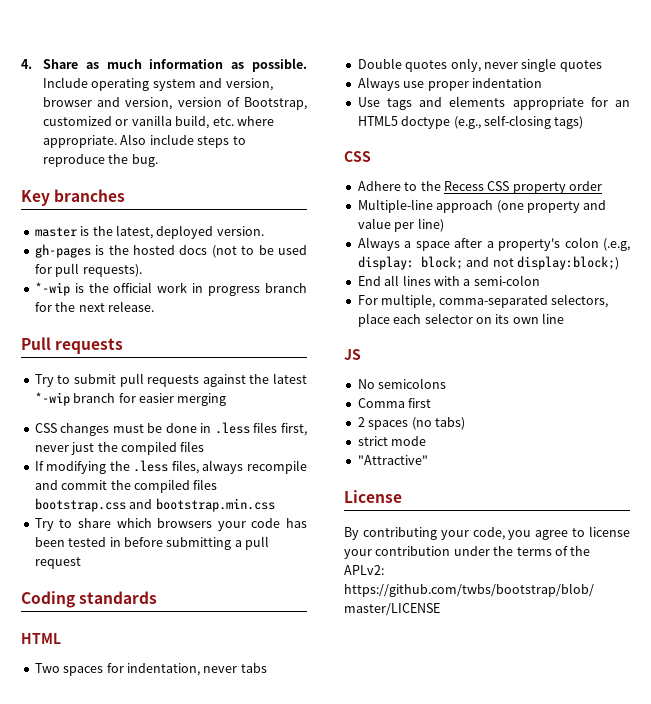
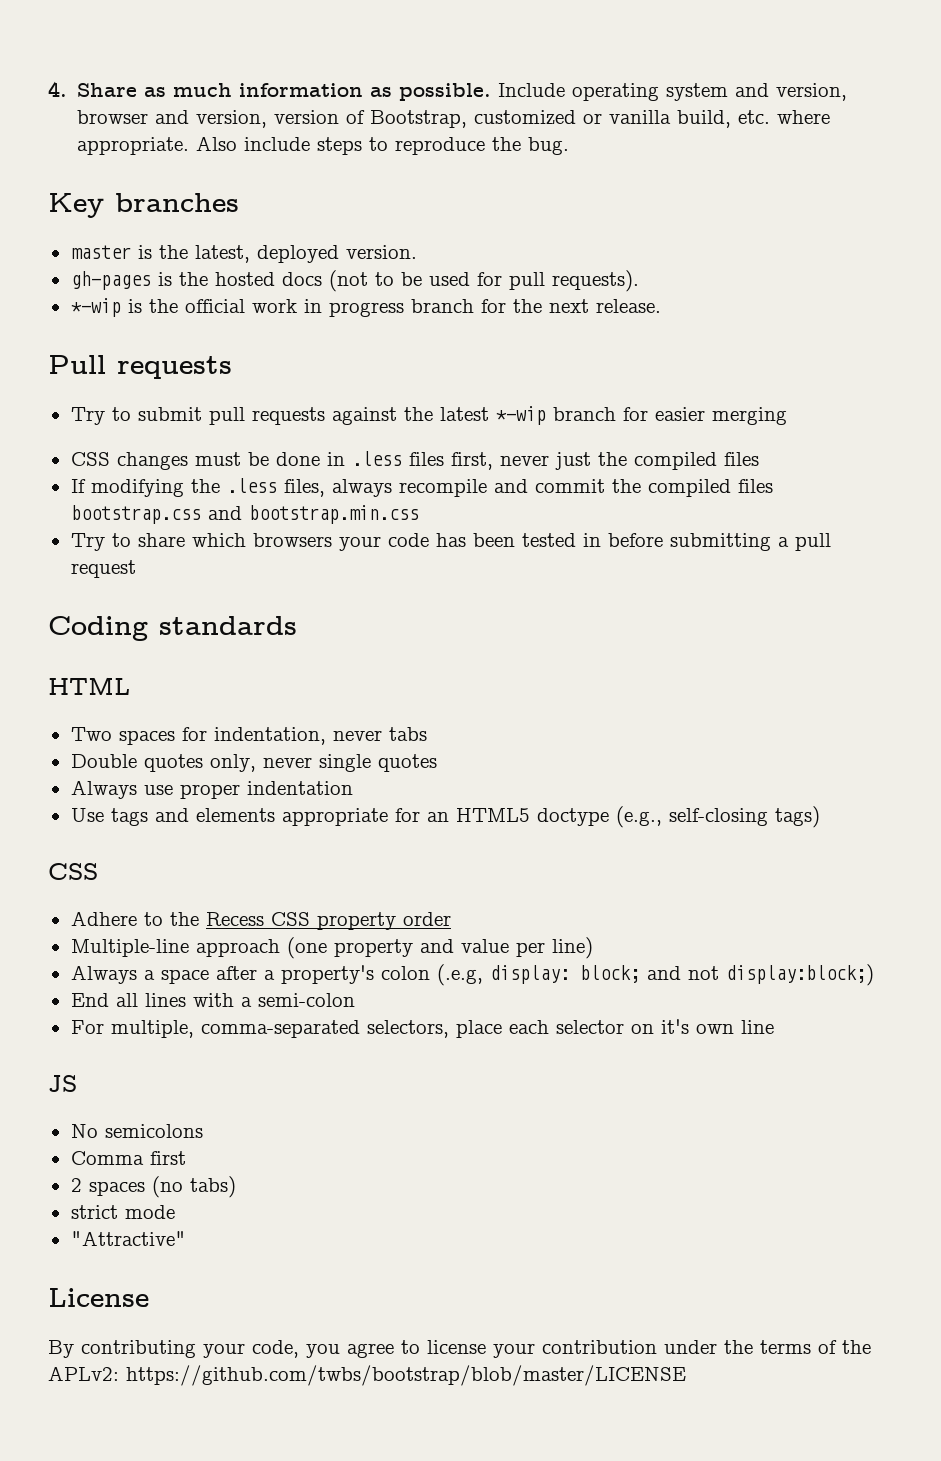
[495,314,510,324] its -> [660,1019,689,1034] it's

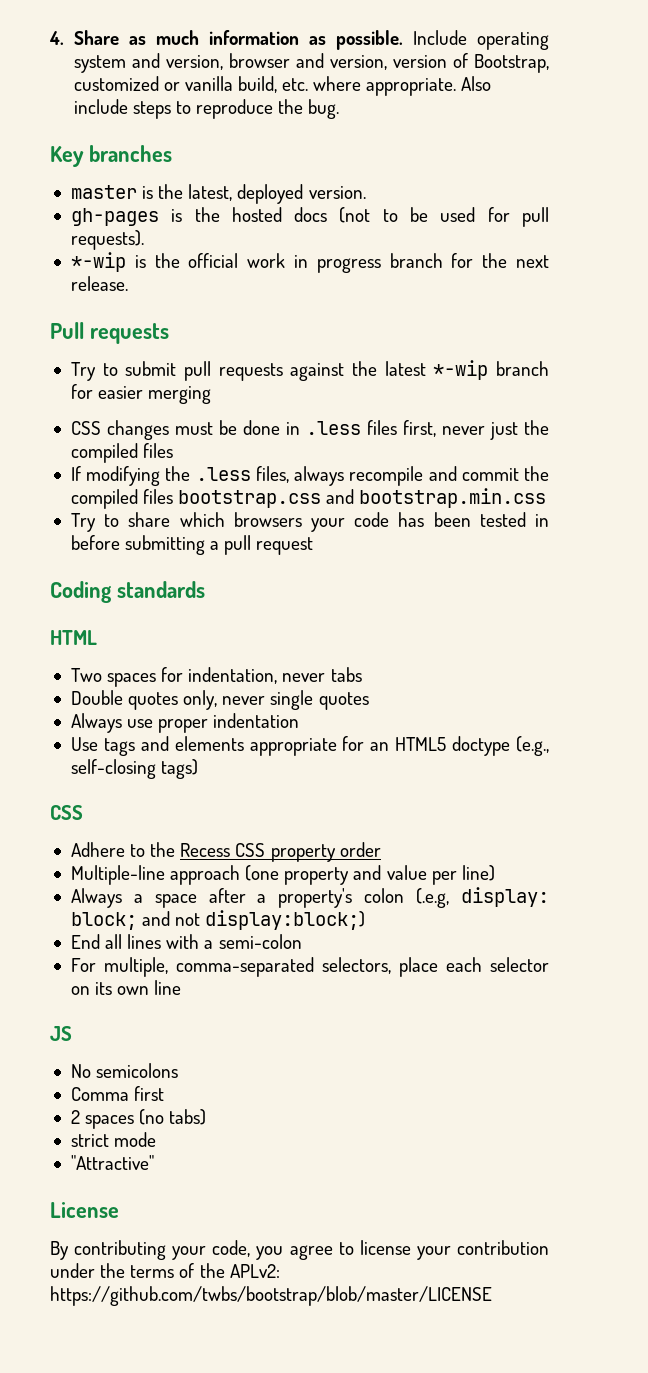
[660,1019,689,1034] it's -> [95,982,113,995] its

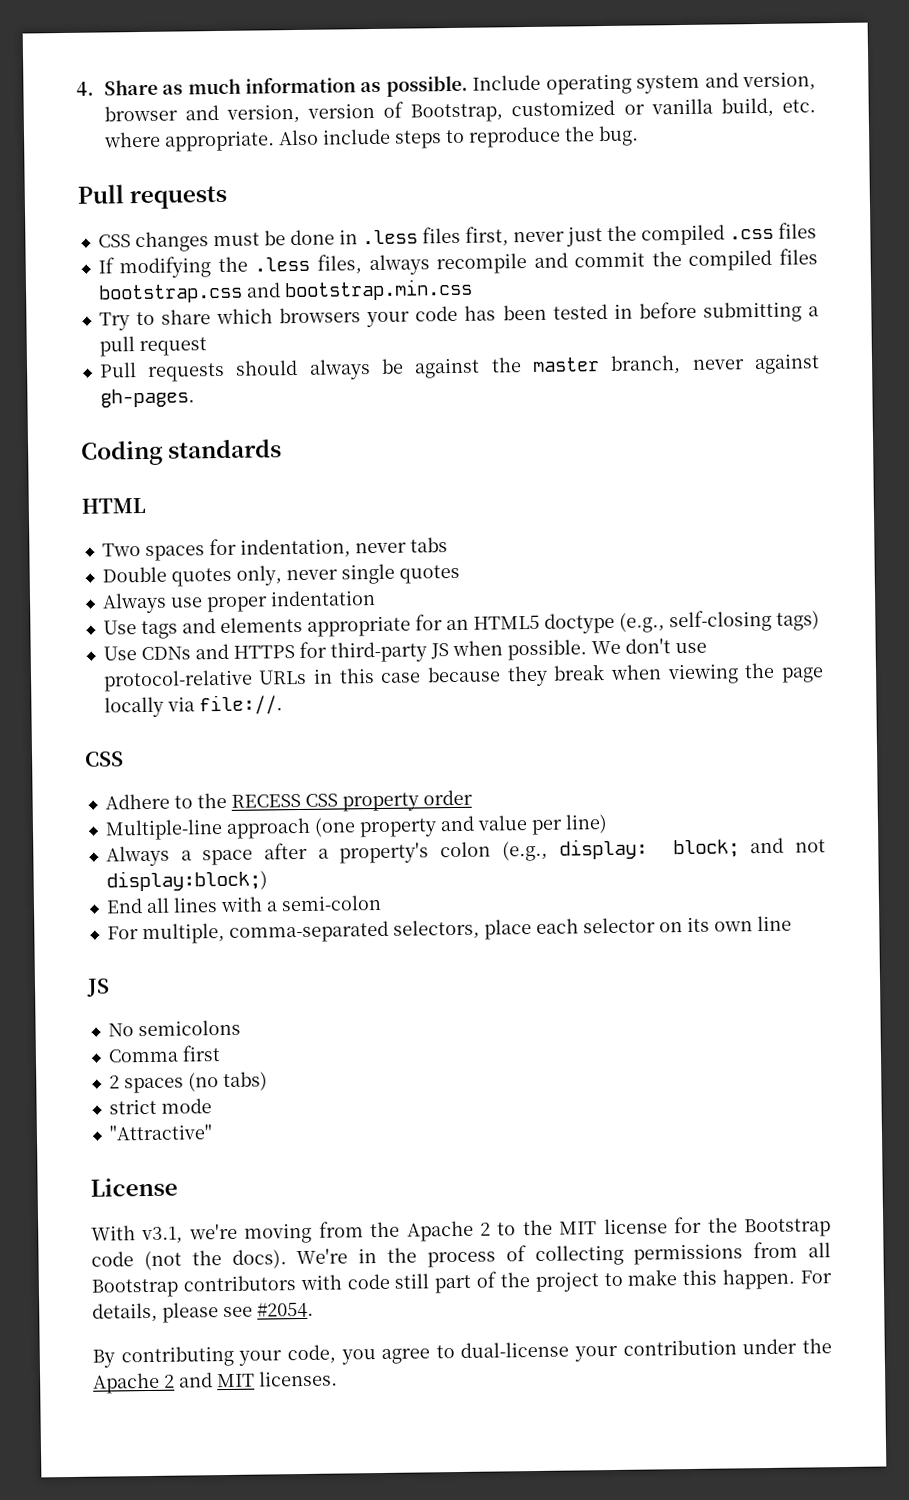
[50,145,172,167] [70,184,366,204] [70,207,549,227] [70,230,144,250] [70,252,549,273] [70,276,128,291] [50,322,169,344] [70,360,550,381] [70,384,212,404] Key branches // master is the latest, deployed version. // gh-pages is the hosted docs (not to be used for pull requests). // *-wip is the official work in progress branch for the next release. // Pull requests // Try to submit pull requests against the latest *-wip branch for easier merging -> [77,184,228,210] Pull requests
(138, 453) none -> [728,228,774,240] .css
(314, 546) none -> [98,353,821,382] [99,388,195,408] // Pull requests should always be against the master branch, never against gh-pages.
(199, 769) none -> [102,638,707,663] [102,662,824,692] [103,694,283,718] // Use CDNs and HTTPS for third-party JS when possible. We don't use protocol-relative URLs in this case because they break when viewing the page locally via file://.
[180,843,231,857] Recess -> [230,793,301,808] RECESS
[416,888,450,908] (.e.g, -> [501,840,548,862] (e.g.,
(119, 1210) none -> [91,1216,832,1245] [91,1241,832,1271] [91,1268,832,1298] [92,1301,314,1323] // With v3.1, we're moving from the Apache 2 to the MIT license for the Bootstrap code (not the docs). We're in the process of collecting permissions from all Bootstrap contributors with code still part of the project to make this happen. For details, please see #2054.
[359,1240,411,1255] license -> [460,1341,570,1358] dual-license
[130,1263,280,1278] [50,1286,492,1306] terms of the APLv2: https://github.com/twbs/bootstrap/blob/master/LICENSE -> [93,1370,338,1394] Apache 2 and MIT licenses.

